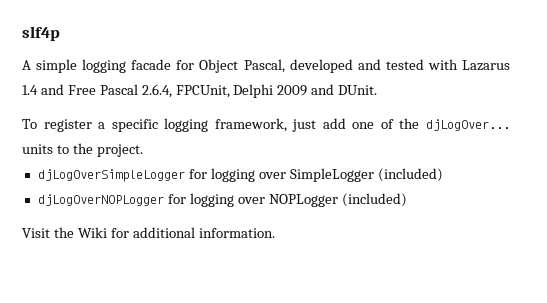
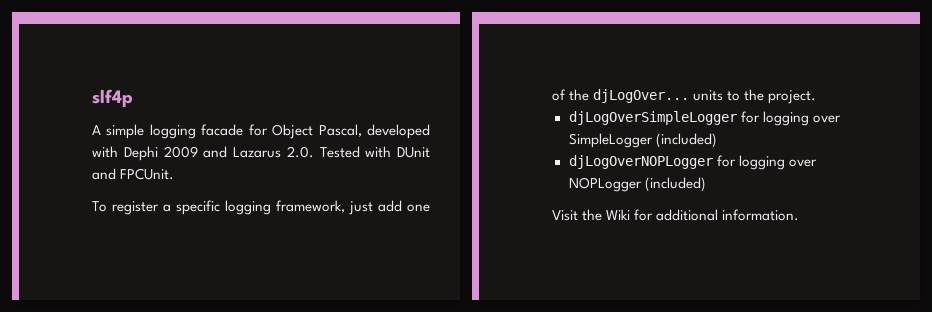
[357,59,510,71] [22,84,378,98] and tested with Lazarus 1.4 and Free Pascal 2.6.4, FPCUnit, Delphi 2009 and DUnit. -> [92,146,430,161] [92,168,175,180] with Dephi 2009 and Lazarus 2.0. Tested with DUnit and FPCUnit.

